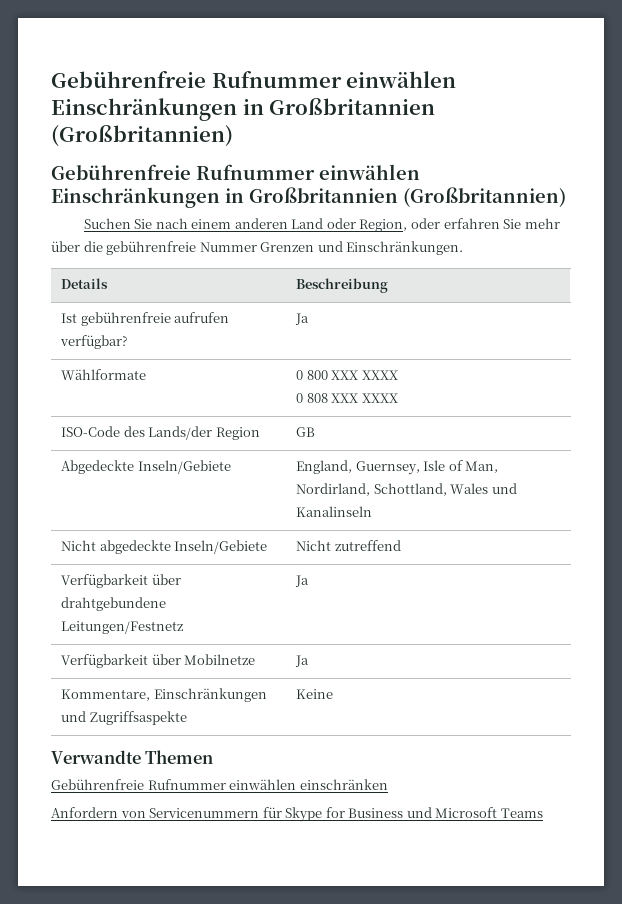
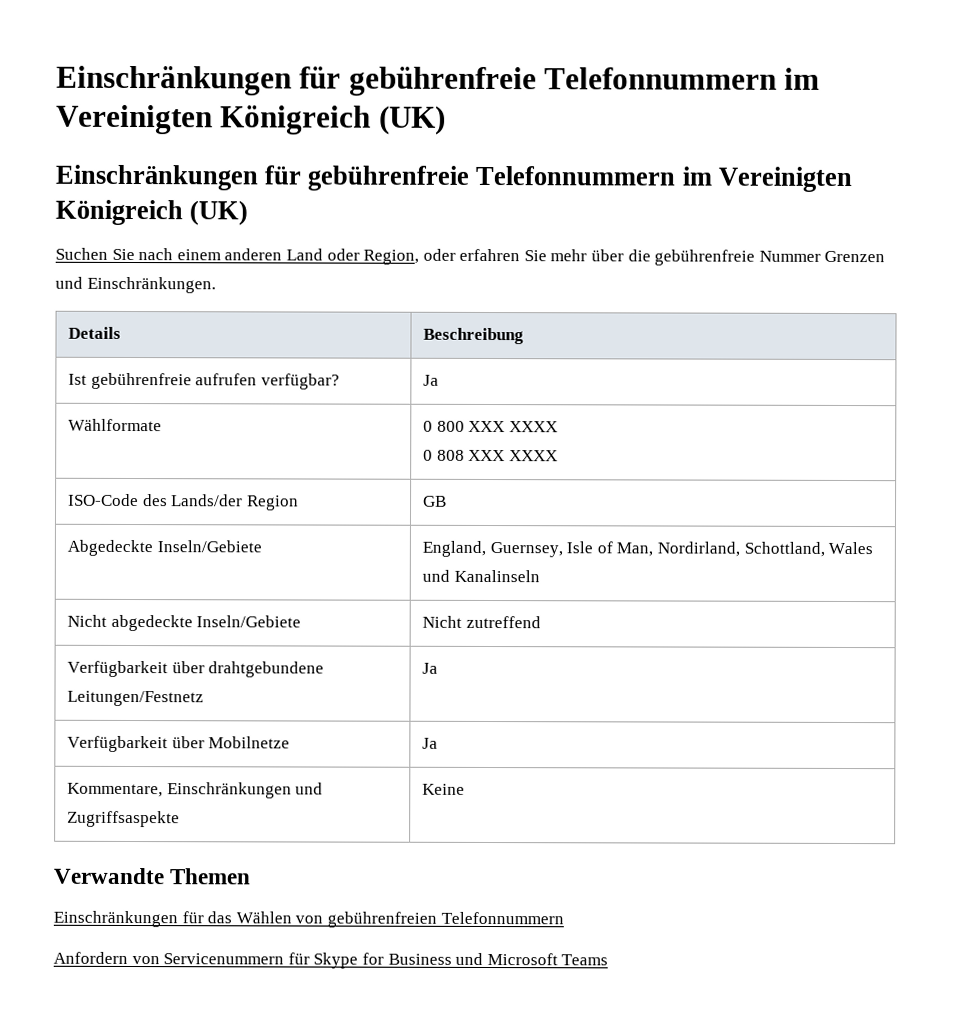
[51,71,457,88] [51,98,436,121] [51,125,233,147] [51,164,420,180] [51,187,566,208] Gebührenfreie Rufnummer einwählen Einschränkungen in Großbritannien (Großbritannien) // Gebührenfreie Rufnummer einwählen Einschränkungen in Großbritannien (Großbritannien) -> [56,65,821,97] [56,104,446,135] [55,164,852,193] [55,199,249,226] Einschränkungen für gebührenfreie Telefonnummern im Vereinigten Königreich (UK) // Einschränkungen für gebührenfreie Telefonnummern im Vereinigten Königreich (UK)
[51,779,388,790] Gebührenfreie Rufnummer einwählen einschränken -> [53,910,564,928] Einschränkungen für das Wählen von gebührenfreien Telefonnummern

